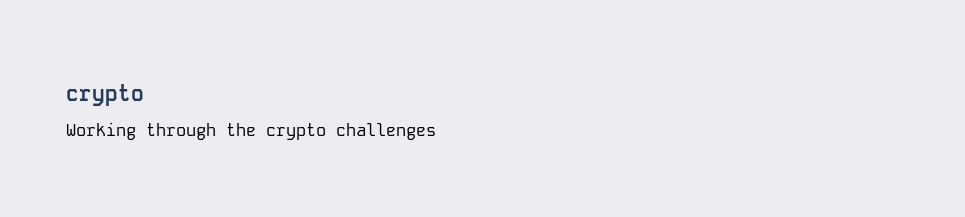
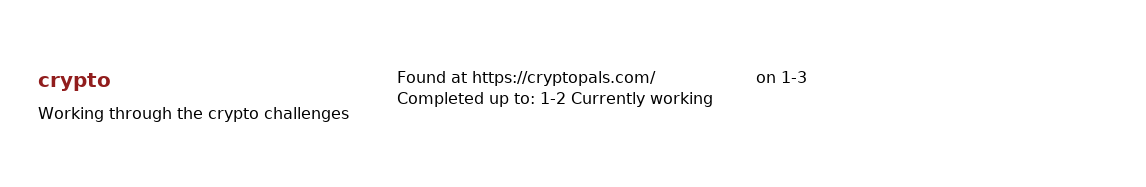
(436, 131) none -> [397,71,656,86] [397,92,713,107] [756,71,807,83] Found at https://cryptopals.com/ Completed up to: 1-2 Currently working on 1-3

